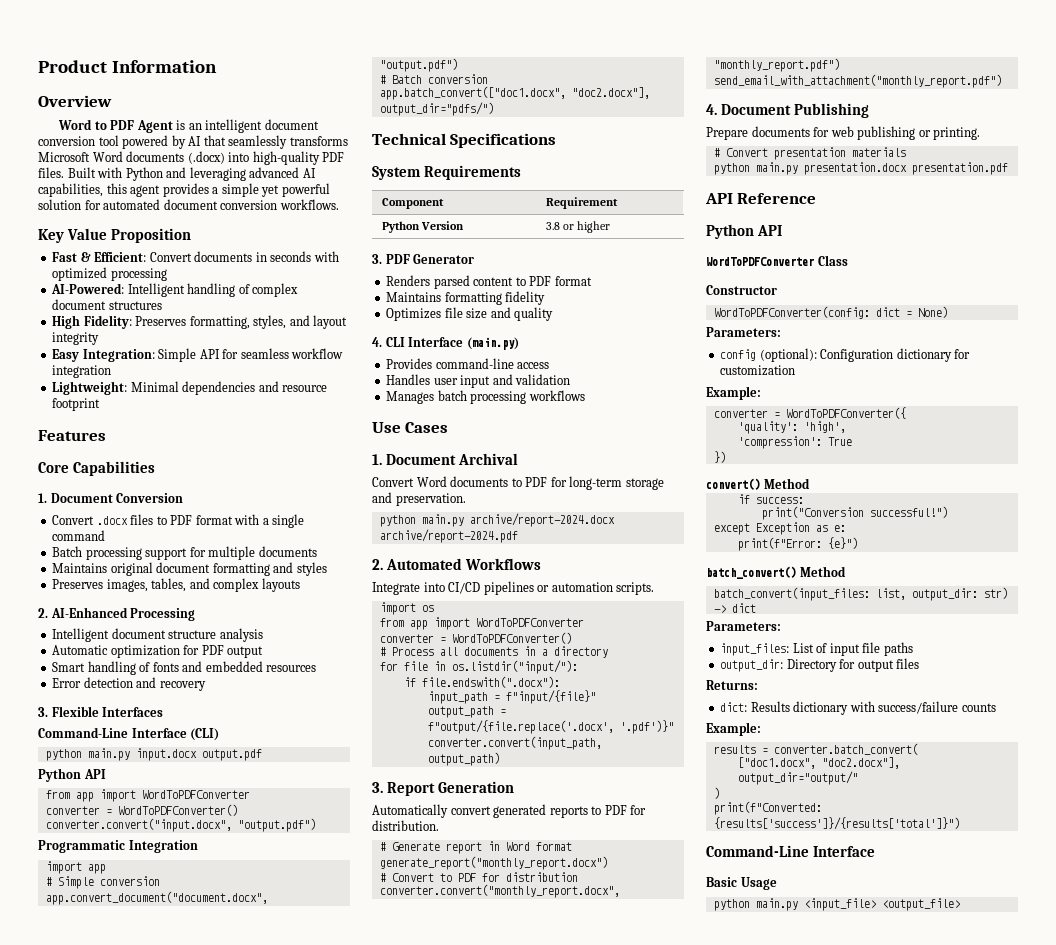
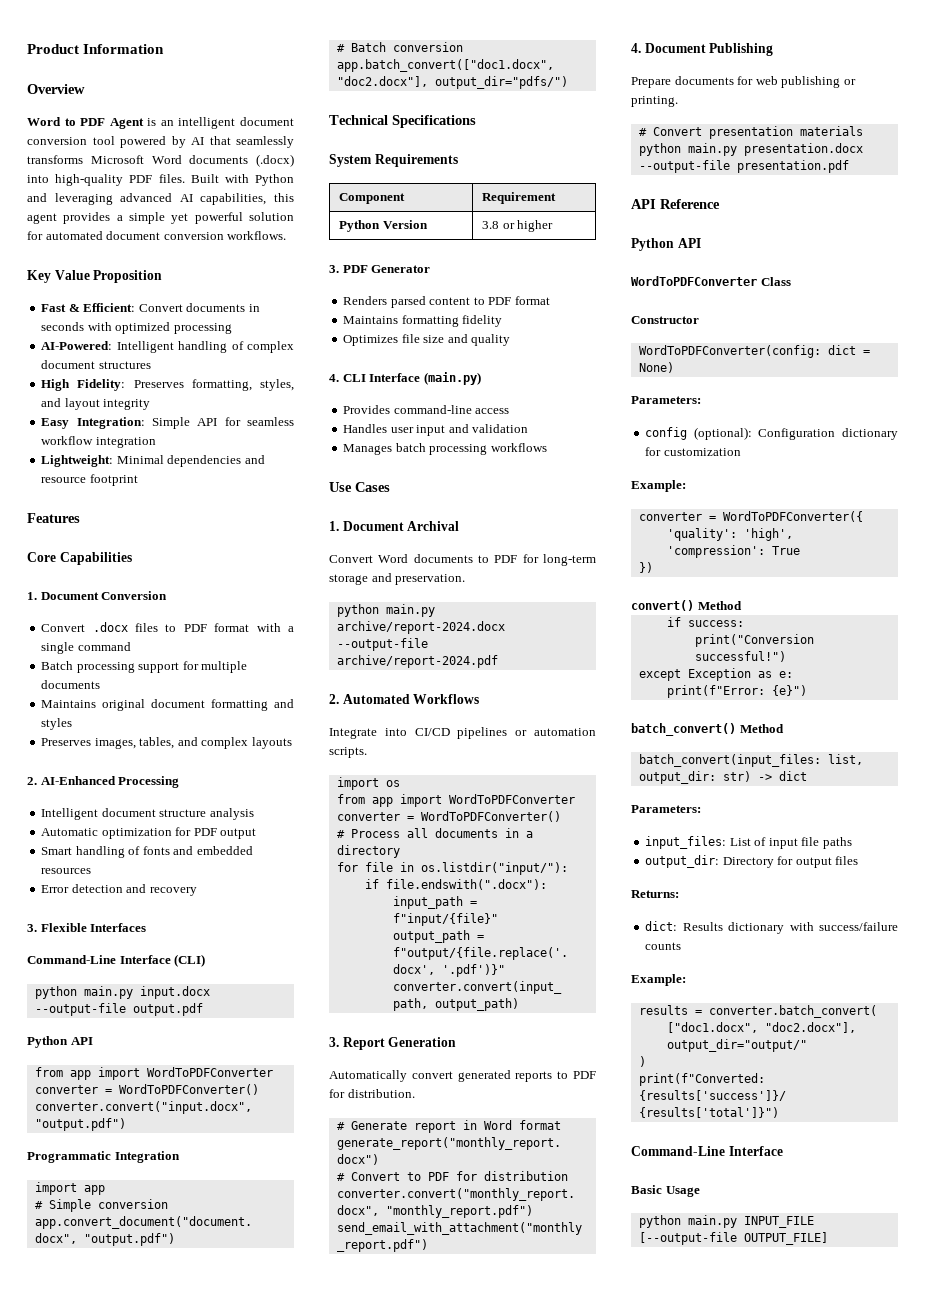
(197, 754) none -> [34,1003,126,1016] --output-file
(615, 520) none -> [336,638,428,651] --output-file
(907, 168) none -> [638,160,730,173] --output-file
[803,898,960,911] <input_file> <output_file> -> [743,1216,814,1228] [638,1232,828,1245] INPUT_FILE [--output-file OUTPUT_FILE]

